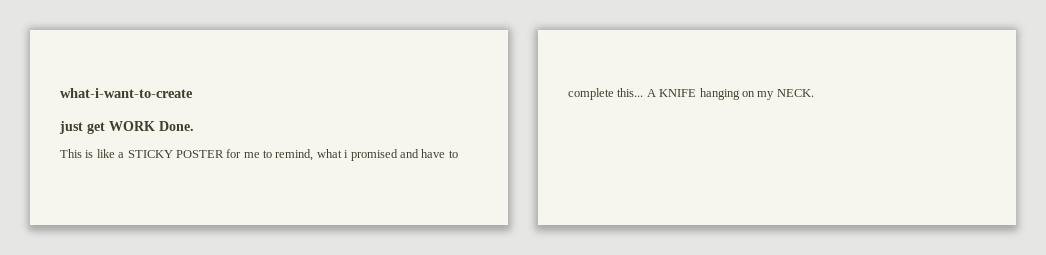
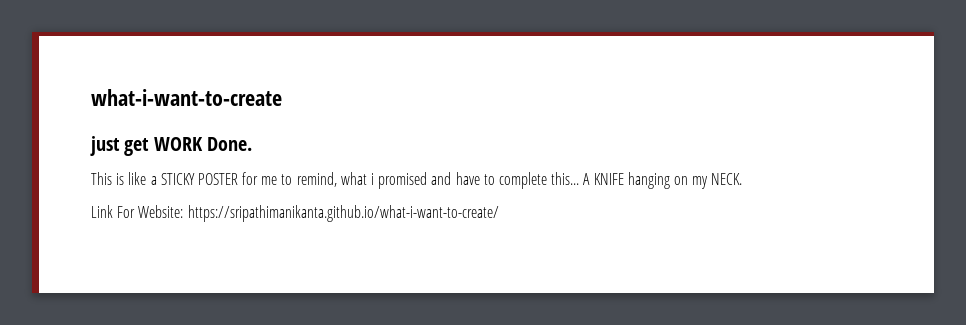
(814, 93) none -> [91,205,499,222] // Link For Website: https://sripathimanikanta.github.io/what-i-want-to-create/

